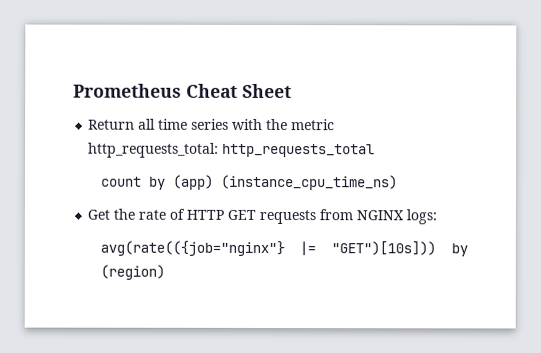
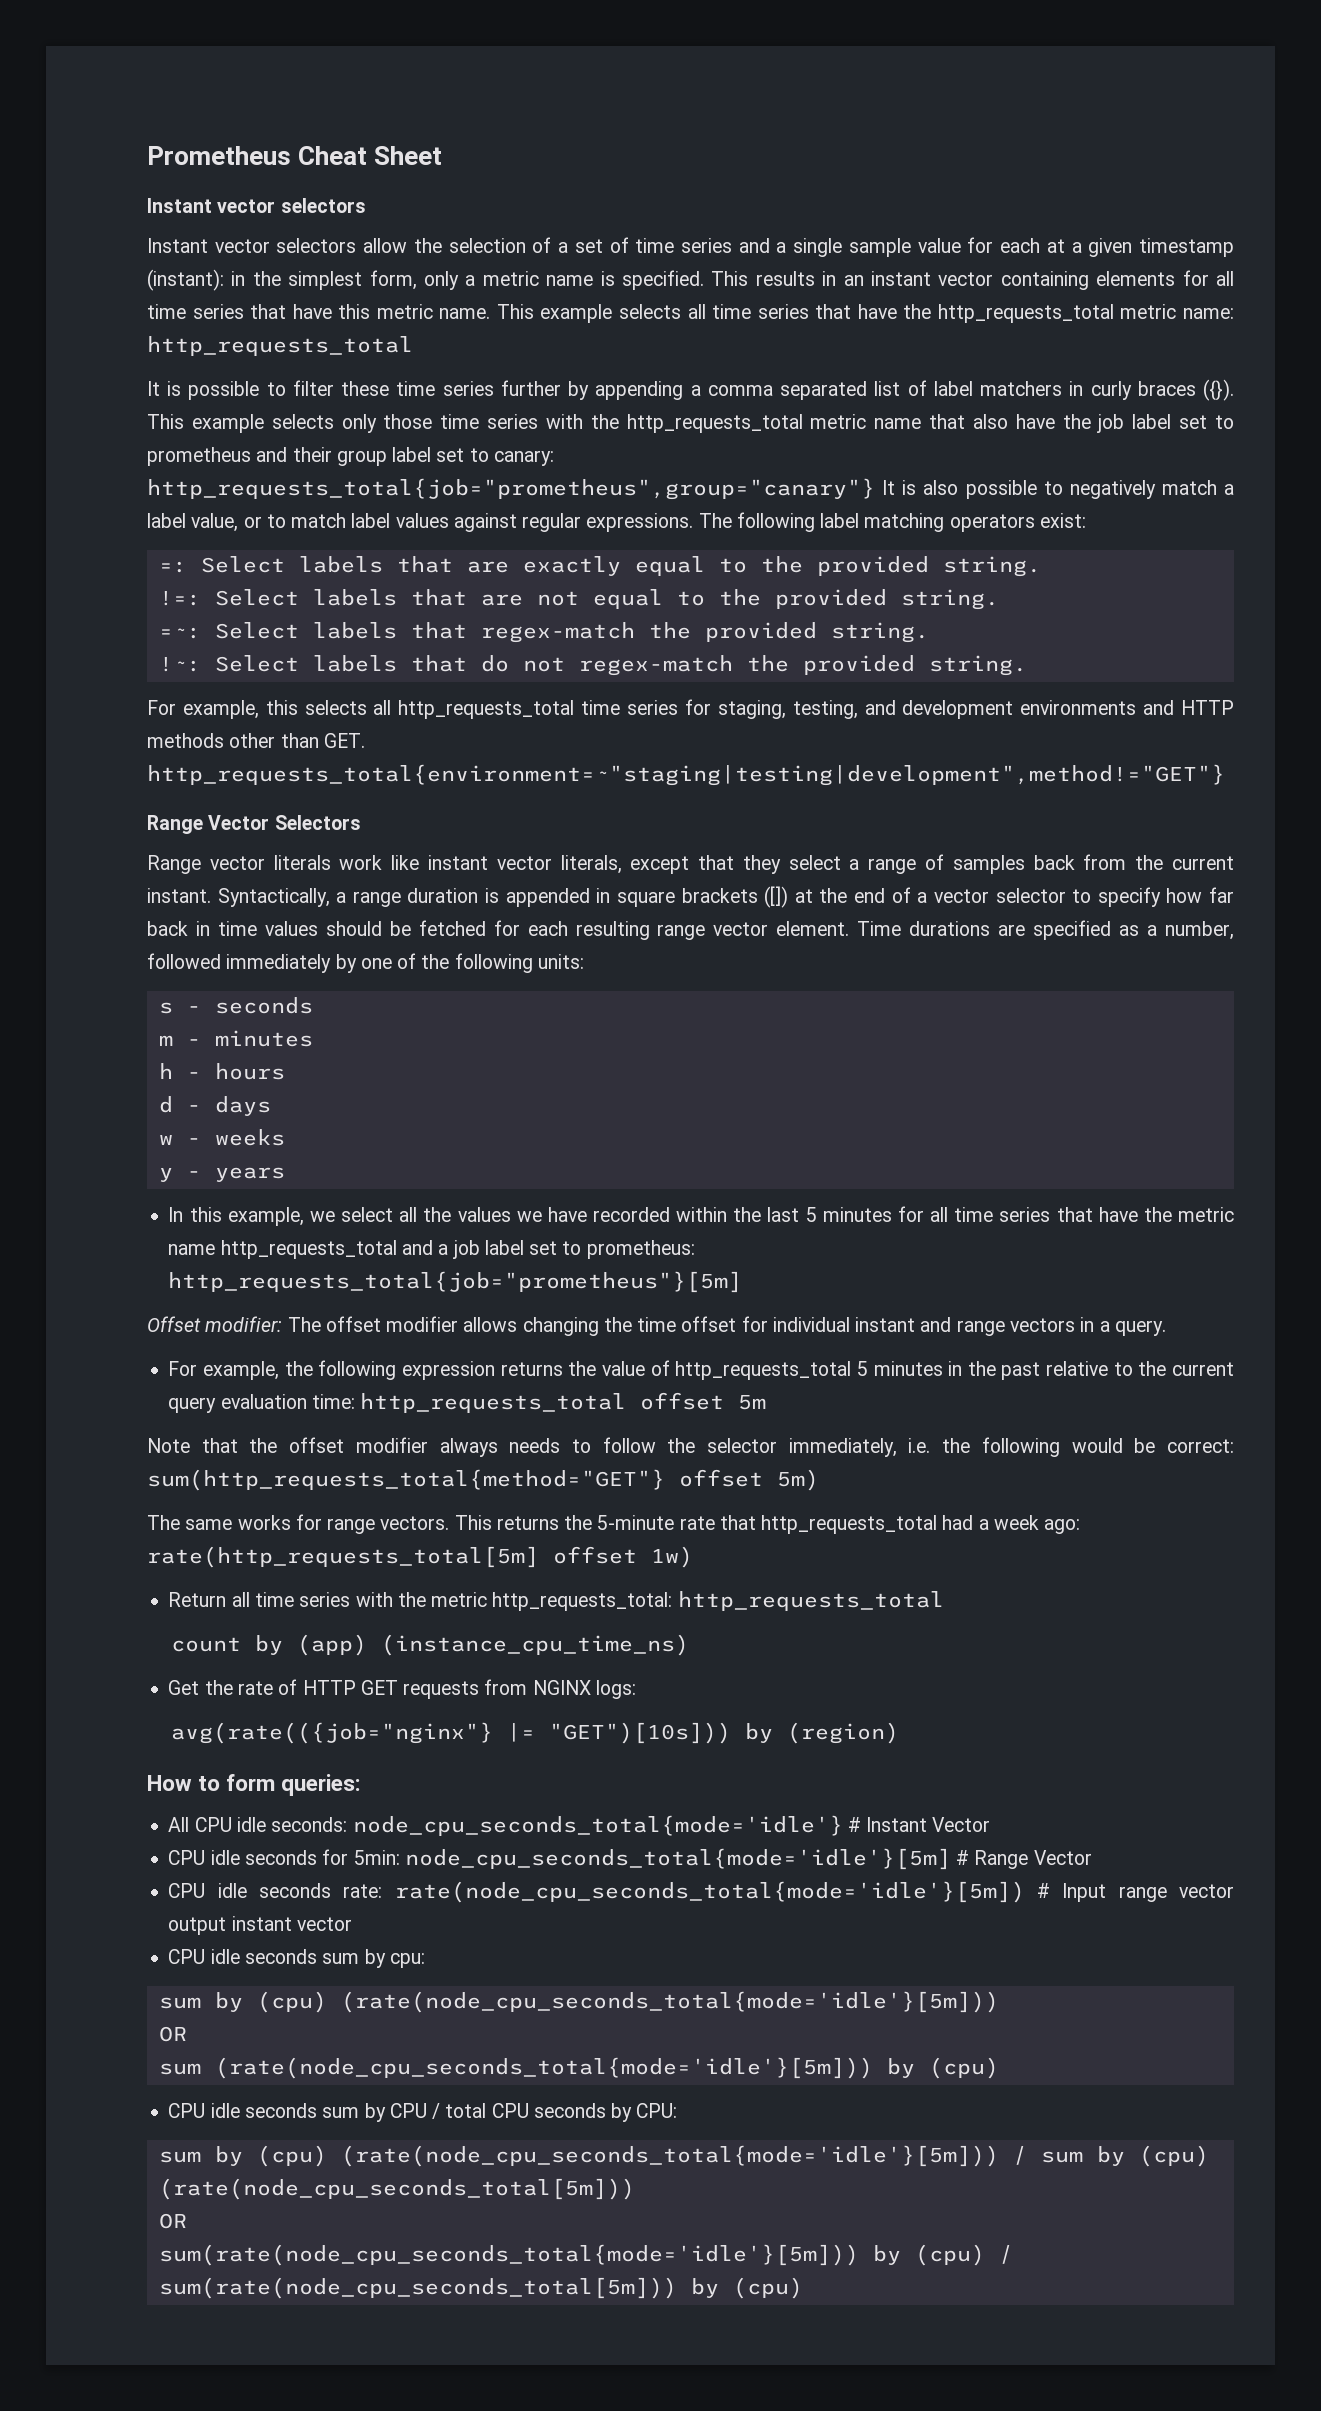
(292, 91) none -> [147,198,366,213] [147,237,1235,257] [147,269,1234,291] [147,304,1234,323] [147,336,413,356] [147,379,1234,401] [147,414,1235,433] [147,447,554,466] [147,478,1234,500] [147,512,1086,532] [158,556,1041,577] [158,589,999,610] [158,622,929,643] [158,655,1027,676] [147,699,1234,719] [147,733,365,748] [147,764,1225,786] [147,815,361,834] [147,854,1234,874] [147,886,1234,908] [147,920,1234,940] [147,953,584,973] [158,997,313,1014] [158,1030,313,1047] [158,1063,285,1080] [158,1096,271,1116] [158,1129,285,1146] [158,1167,285,1182] [168,1206,1234,1226] [168,1240,695,1259] [168,1271,743,1293] [147,1316,1166,1336] [168,1360,1234,1380] [168,1392,767,1413] [147,1437,1235,1457] [147,1469,819,1491] [147,1514,1081,1534] [147,1546,693,1568] // Instant vector selectors // Instant vector selectors allow the selection of a set of time series and a single sample value for each at a given timestamp (instant): in the simplest form, only a metric name is specified. This results in an instant vector containing elements for all time series that have this metric name. This example selects all time series that have the http_requests_total metric name: http_requests_total // It is possible to filter these time series further by appending a comma separated list of label matchers in curly braces ({}). This example selects only those time series with the http_requests_total metric name that also have the job label set to prometheus and their group label set to canary: http_requests_total{job="prometheus",group="canary"} It is also possible to negatively match a label value, or to match label values against regular expressions. The following label matching operators exist: // =: Select labels that are exactly equal to the provided string. // !=: Select labels that are not equal to the provided string. // =~: Select labels that regex-match the provided string. // !~: Select labels that do not regex-match the provided string. // For example, this selects all http_requests_total time series for staging, testing, and development environments and HTTP methods other than GET. http_requests_total{environment=~"staging|testing|development",method!="GET"} // Range Vector Selectors // Range vector literals work like instant vector literals, except that they select a range of samples back from the current instant. Syntactically, a range duration is appended in square brackets ([]) at the end of a vector selector to specify how far back in time values should be fetched for each resulting range vector element. Time durations are specified as a number, followed immediately by one of the following units: // s - seconds // m - minutes // h - hours // d - days // w - weeks // y - years // In this example, we select all the values we have recorded within the last 5 minutes for all time series that have the metric name http_requests_total and a job label set to prometheus: http_requests_total{job="prometheus"}[5m] // Offset modifier: The offset modifier allows changing the time offset for individual instant and range vectors in a query. // For example, the following expression returns the value of http_requests_total 5 minutes in the past relative to the current query evaluation time: http_requests_total offset 5m // Note that the offset modifier always needs to follow the selector immediately, i.e. the following would be correct: sum(http_requests_total{method="GET"} offset 5m) // The same works for range vectors. This returns the 5-minute rate that http_requests_total had a week ago: rate(http_requests_total[5m] offset 1w)
(165, 272) none -> [147,1774,362,1796] [168,1815,991,1836] [168,1848,1092,1870] [168,1881,1234,1903] [168,1916,352,1935] [168,1949,425,1968] [158,1991,999,2013] [158,2026,187,2042] [158,2057,999,2079] [168,2103,678,2122] [158,2145,1209,2167] [158,2178,635,2200] [158,2213,187,2229] [158,2244,1013,2266] [158,2277,803,2299] // How to form queries: // All CPU idle seconds: node_cpu_seconds_total{mode='idle'} # Instant Vector // CPU idle seconds for 5min: node_cpu_seconds_total{mode='idle'}[5m] # Range Vector // CPU idle seconds rate: rate(node_cpu_seconds_total{mode='idle'}[5m]) # Input range vector output instant vector // CPU idle seconds sum by cpu: // sum by (cpu) (rate(node_cpu_seconds_total{mode='idle'}[5m])) // OR // sum (rate(node_cpu_seconds_total{mode='idle'}[5m])) by (cpu) // CPU idle seconds sum by CPU / total CPU seconds by CPU: // sum by (cpu) (rate(node_cpu_seconds_total{mode='idle'}[5m])) / sum by (cpu) (rate(node_cpu_seconds_total[5m])) // OR // sum(rate(node_cpu_seconds_total{mode='idle'}[5m])) by (cpu) / sum(rate(node_cpu_seconds_total[5m])) by (cpu)

